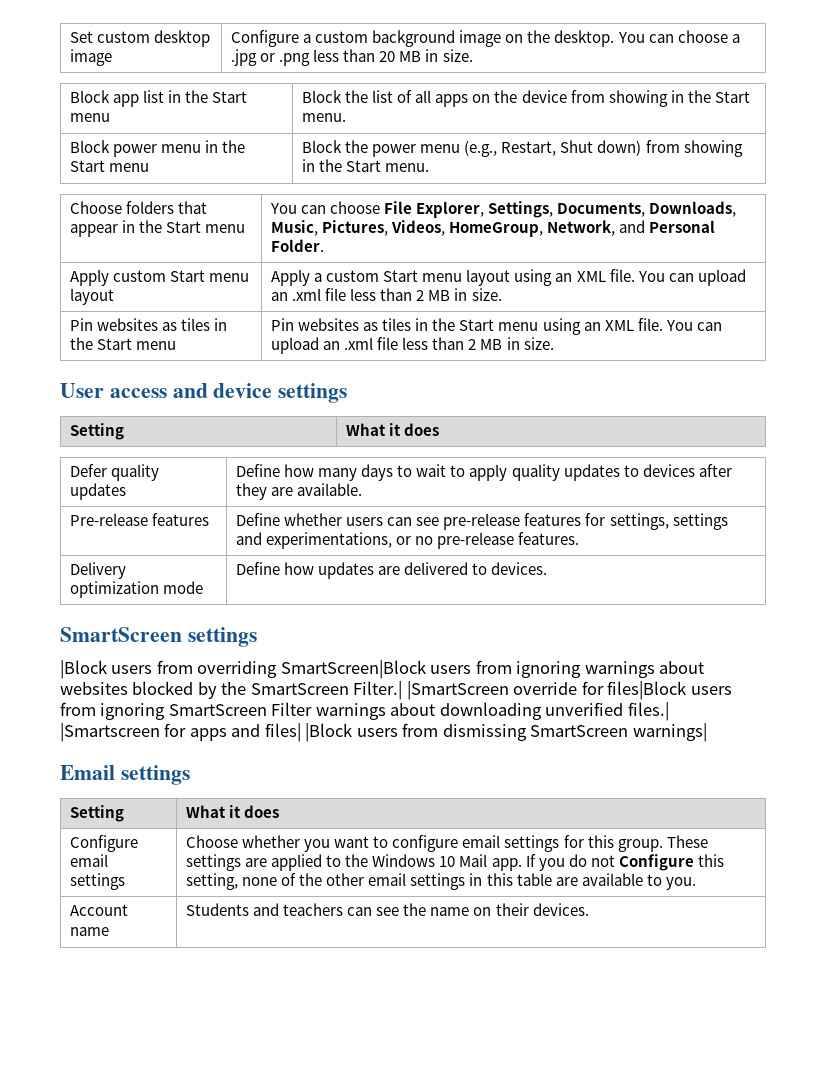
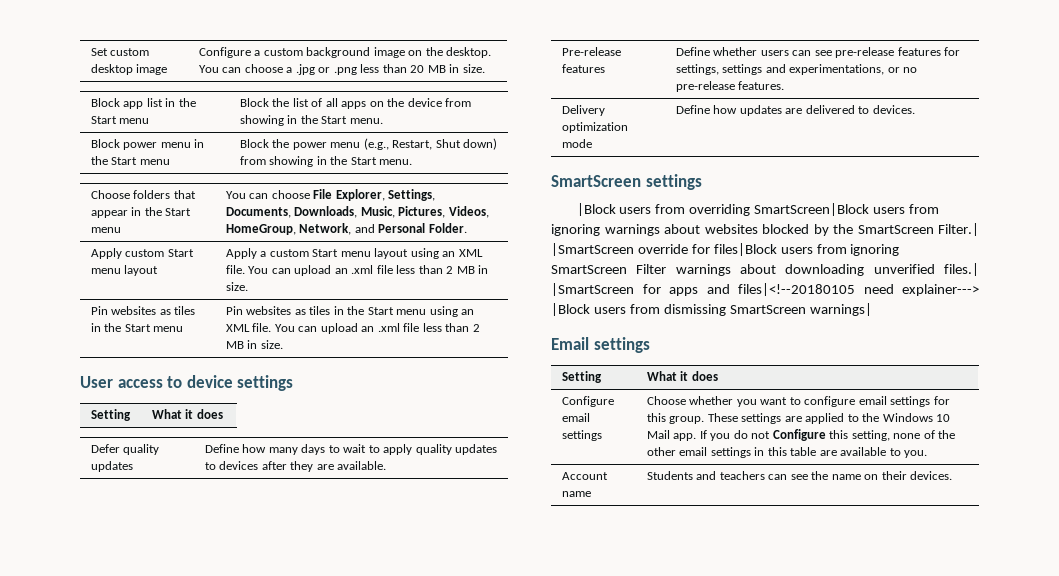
[172,383,208,398] and -> [167,376,183,388] to
[60,723,160,742] |Smartscreen -> [551,283,634,296] |SmartScreen
[264,723,301,742] files| -> [738,283,979,296] files|<!--20180105 need explainer--->

